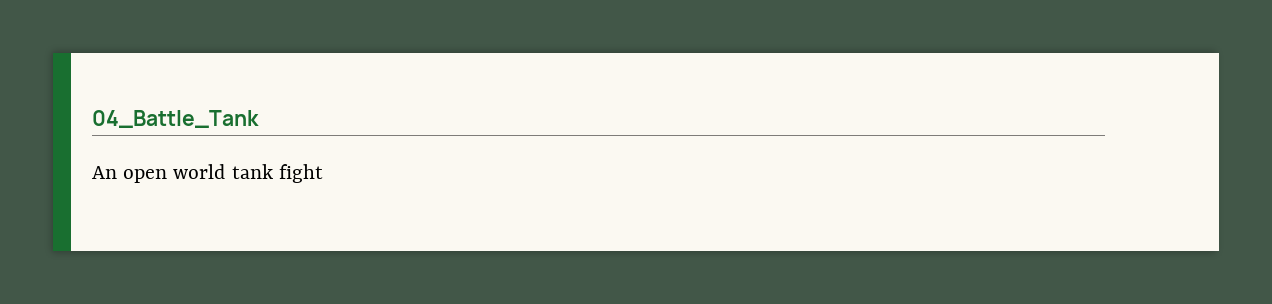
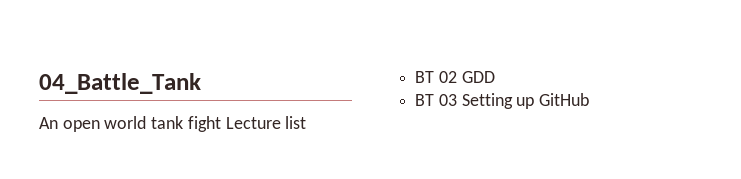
(323, 173) none -> [225,116,307,129] [415,71,495,83] [415,93,590,109] Lecture list // BT 02 GDD // BT 03 Setting up GitHub

